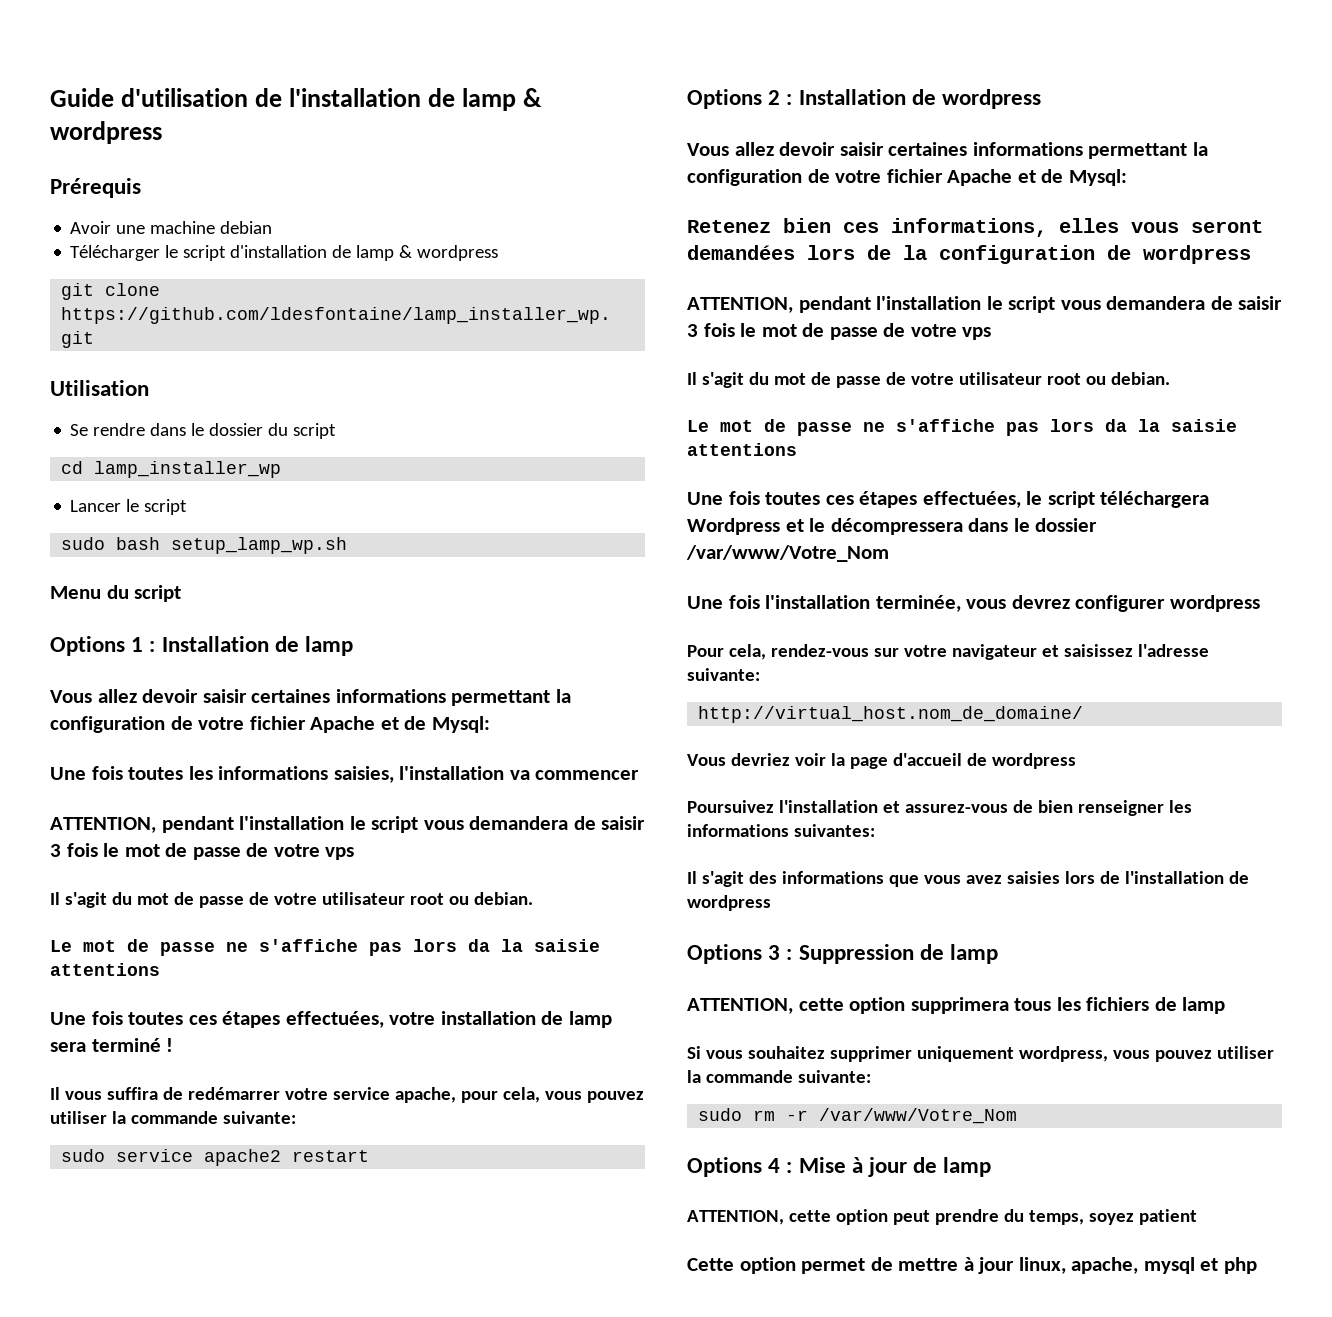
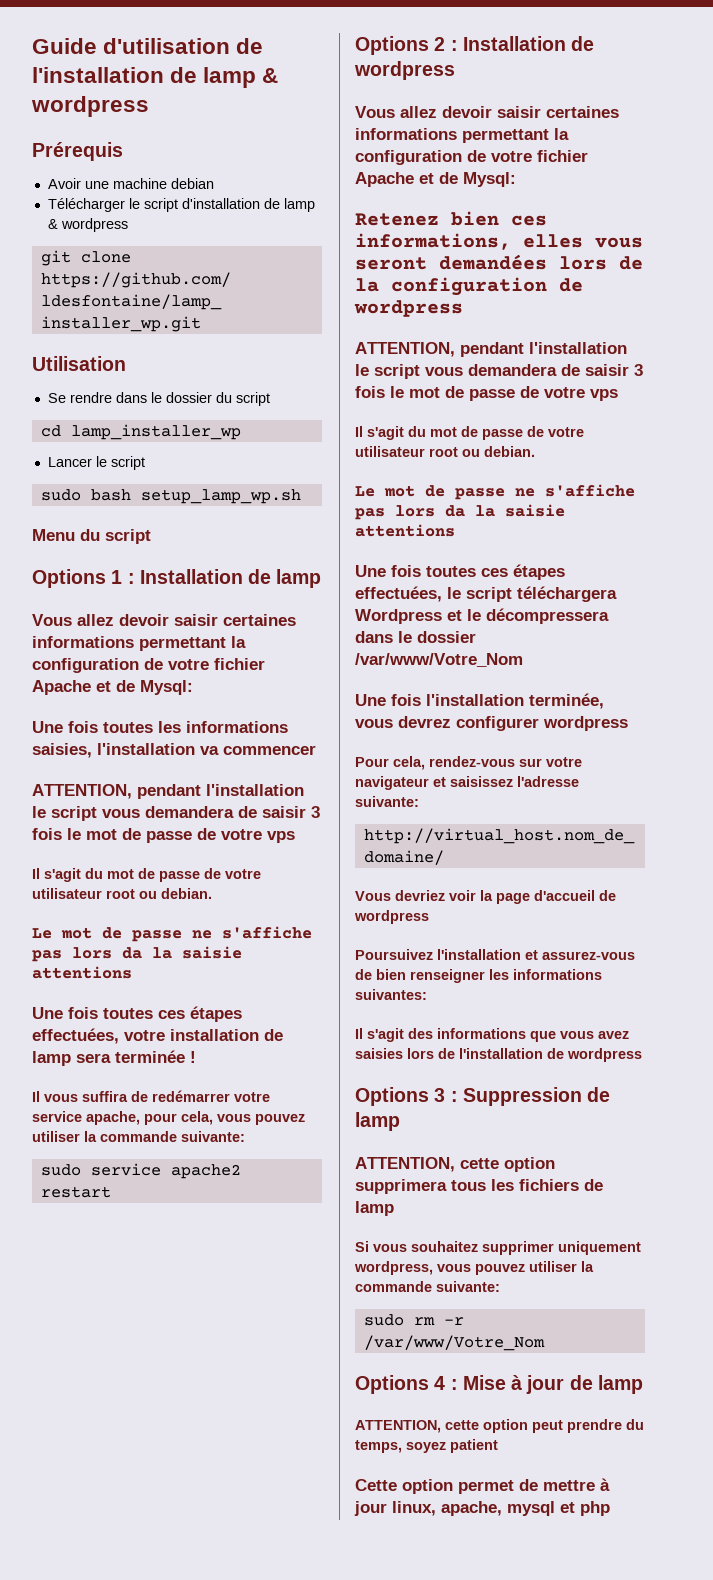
[91,1038,161,1052] terminé -> [115,1050,185,1063] terminée

